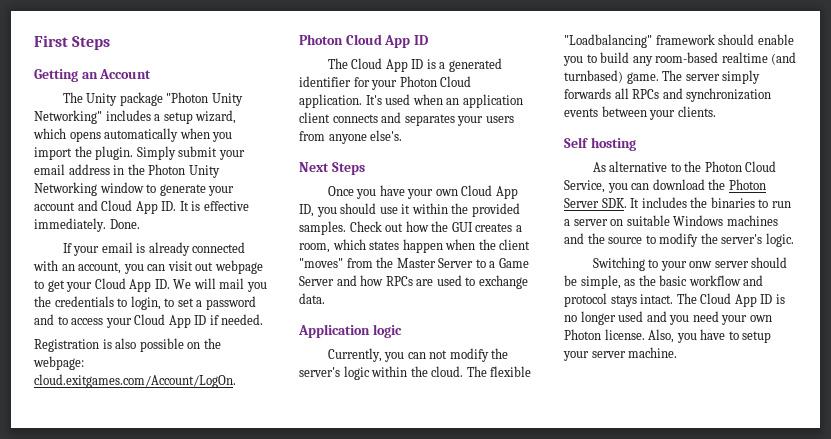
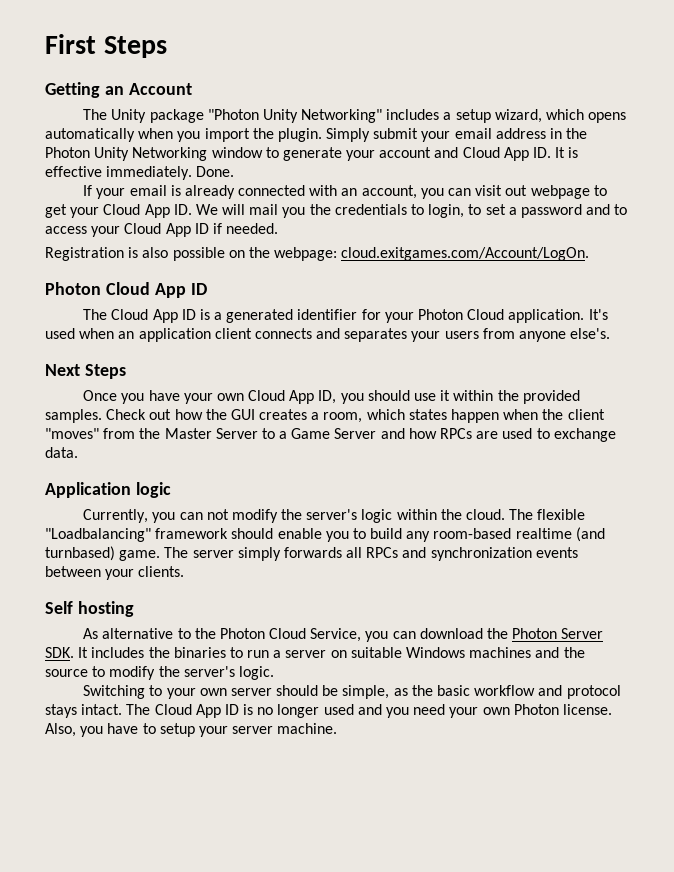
[689,261,713,268] onw -> [199,688,227,696] own

